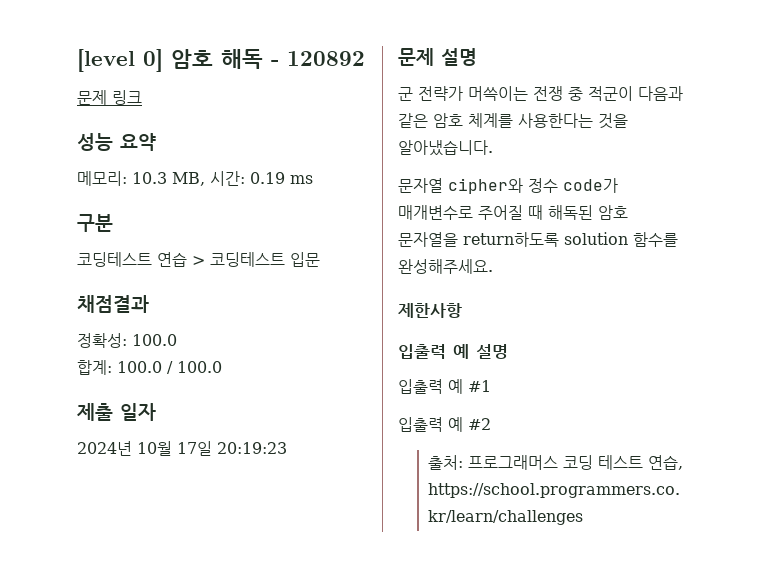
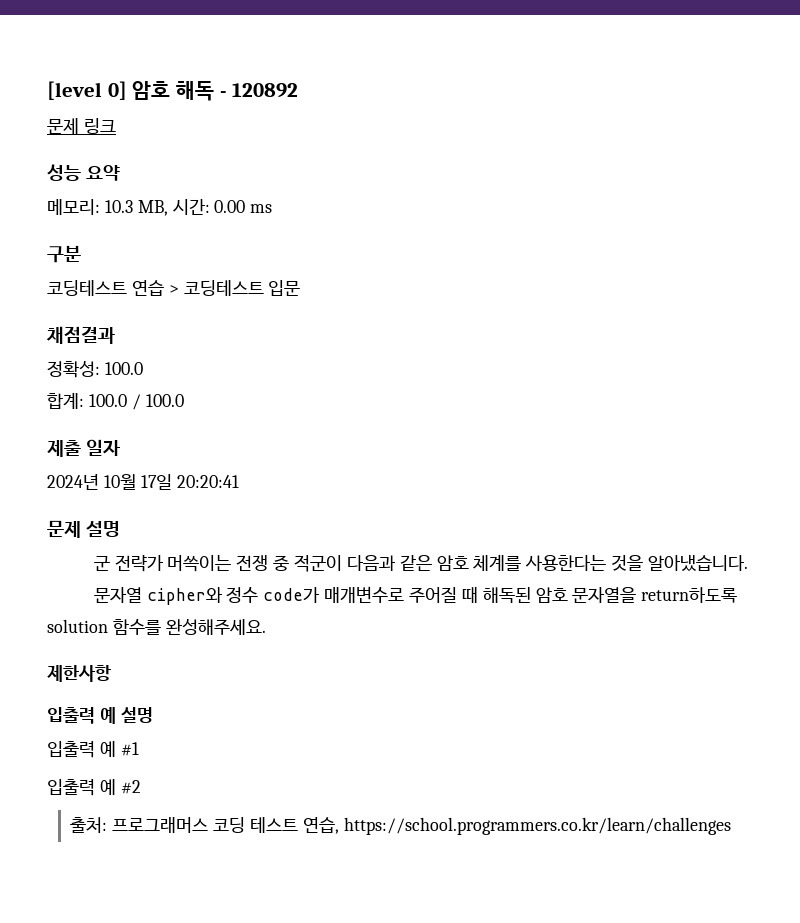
[250,172,285,184] 0.19 -> [214,200,246,213] 0.00
[217,442,287,454] 20:19:23 -> [176,475,239,488] 20:20:41

